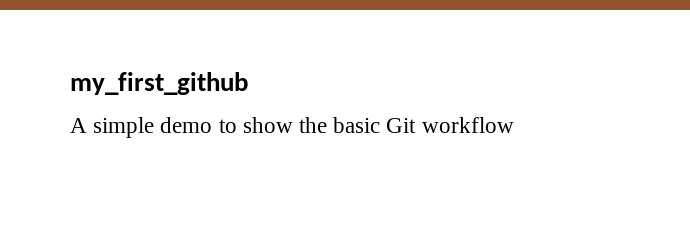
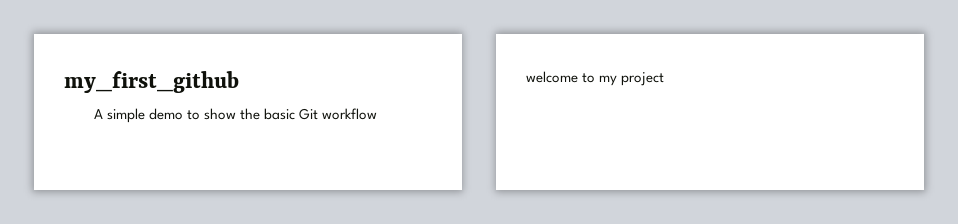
(514, 125) none -> [526,71,665,86] welcome to my project

